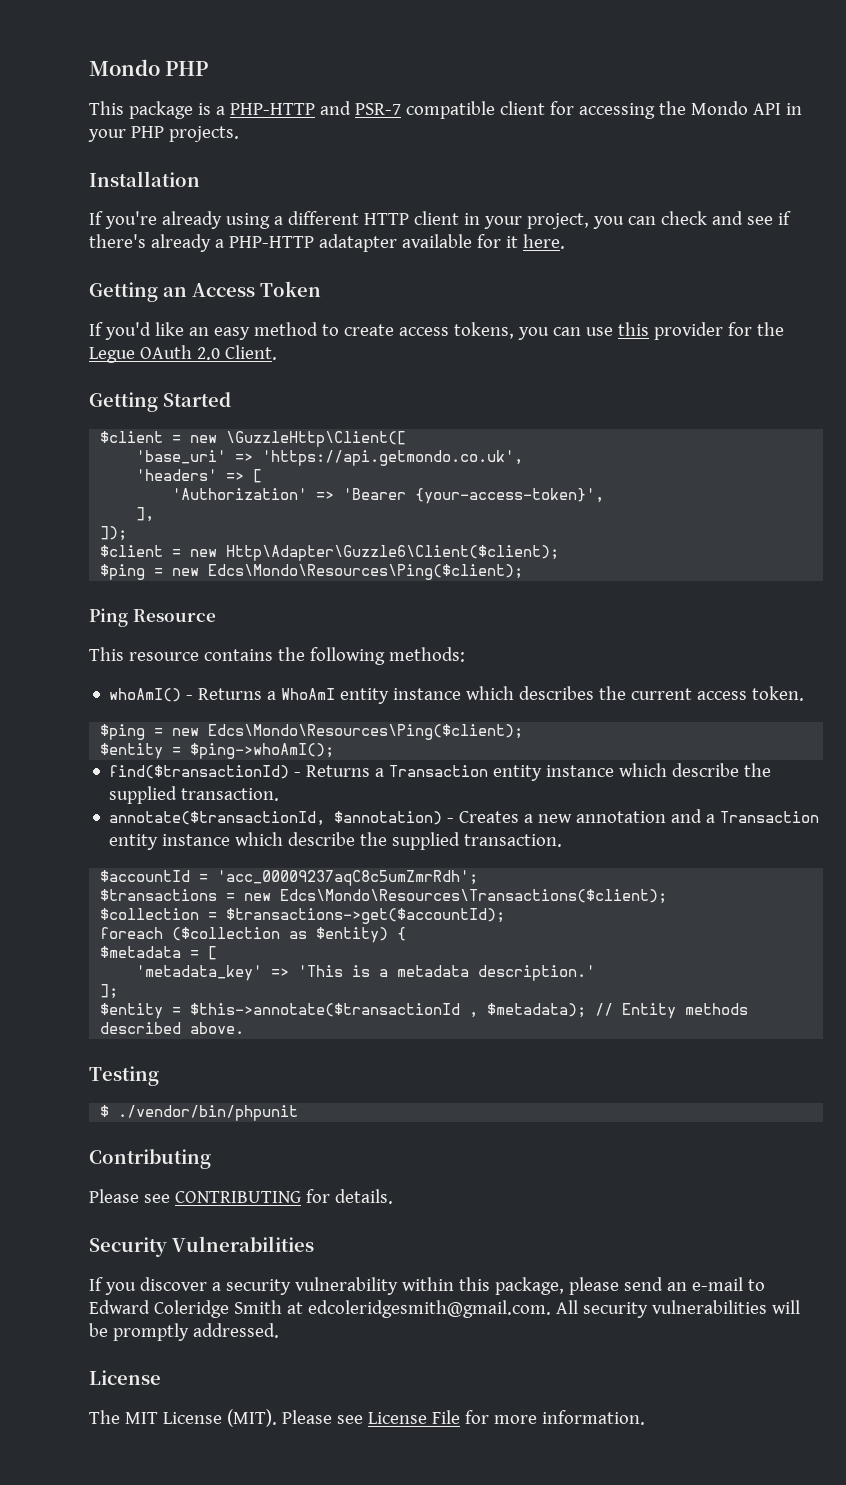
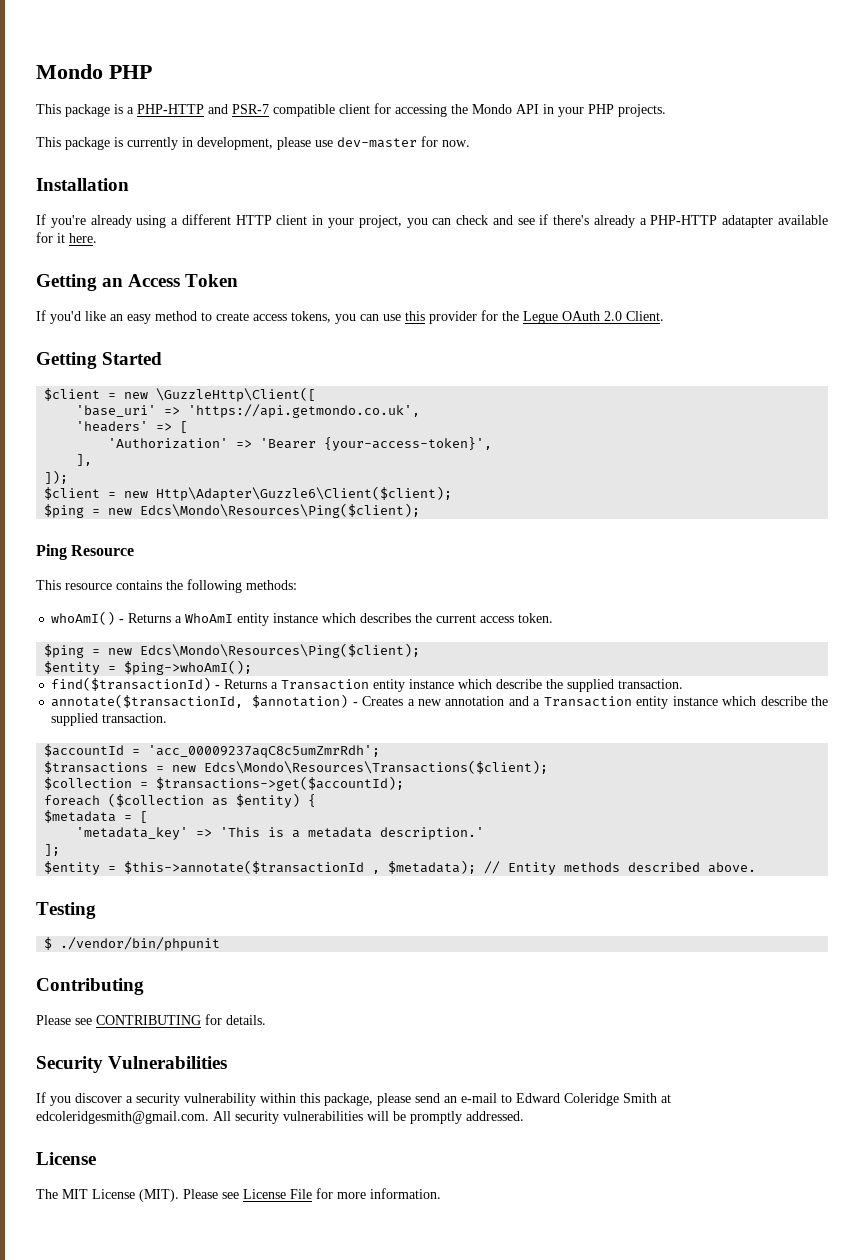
(239, 134) none -> [36,136,470,150] // This package is currently in development, please use dev-master for now.

